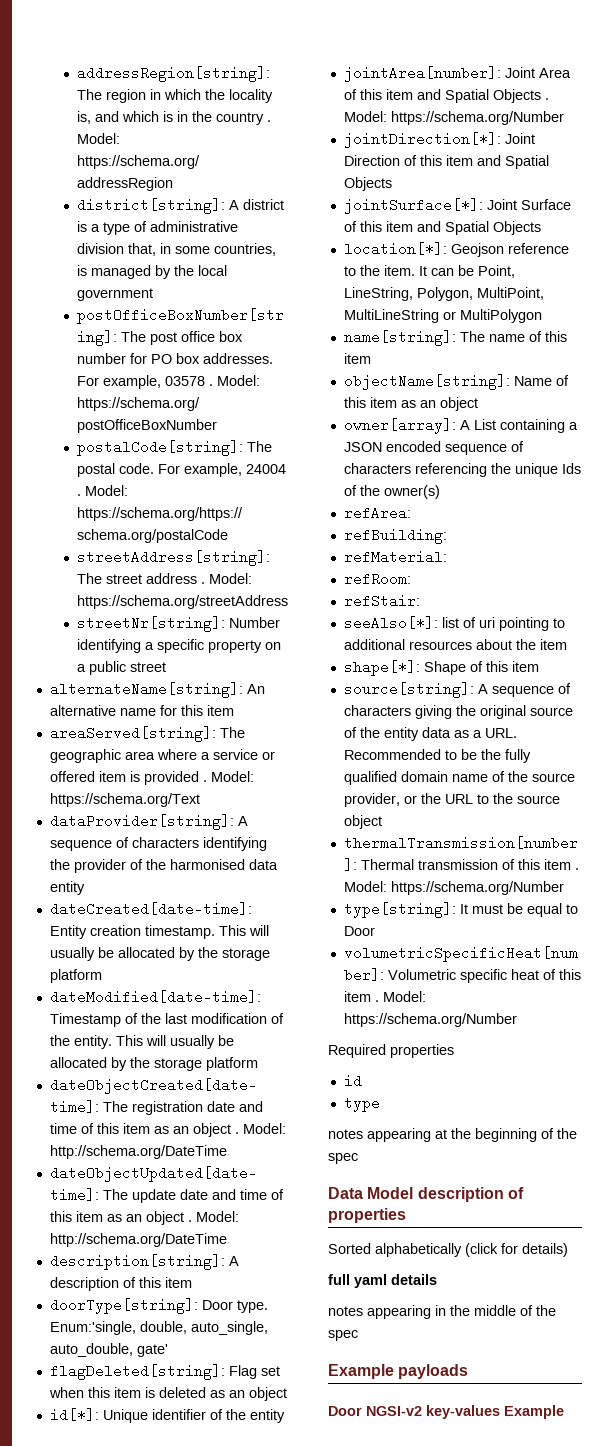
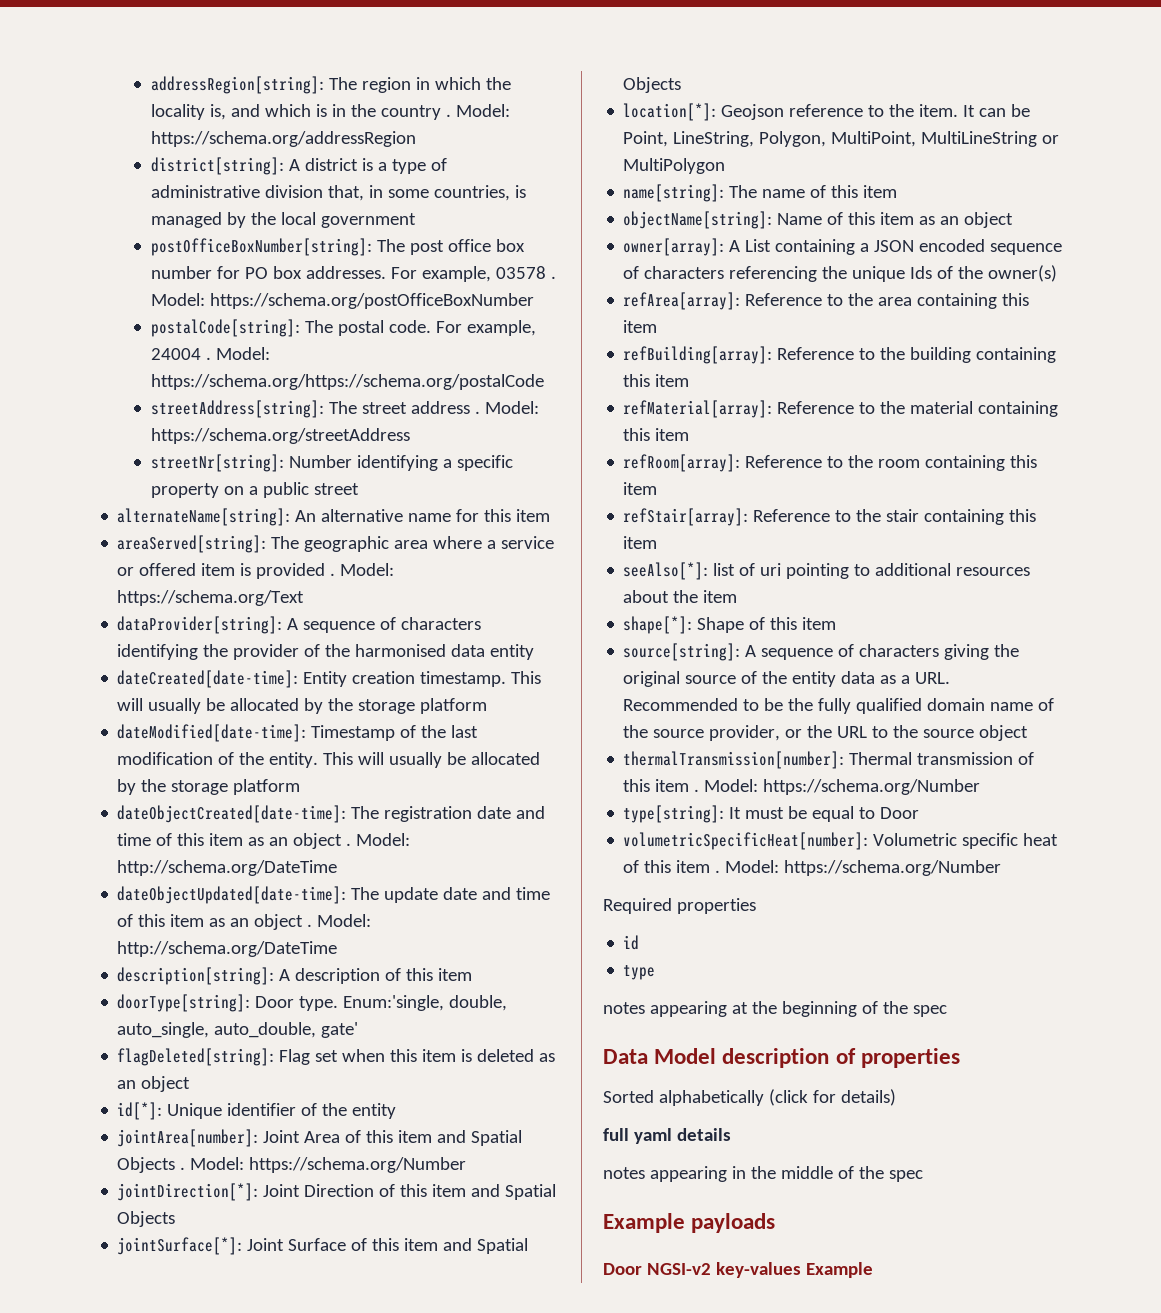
[343,506,411,520] [343,528,447,544] [343,550,447,564] [343,572,411,586] [343,594,420,608] refArea: // refBuilding: // refMaterial: // refRoom: // refStair: -> [623,292,1030,310] [623,320,658,333] [623,346,1057,364] [623,374,690,387] [623,400,1059,418] [623,428,690,441] [623,454,1038,472] [623,482,658,495] [623,508,1037,526] [623,536,658,549] refArea[array]: Reference to the area containing this item // refBuilding[array]: Reference to the building containing this item // refMaterial[array]: Reference to the material containing this item // refRoom[array]: Reference to the room containing this item // refStair[array]: Reference to the stair containing this item

